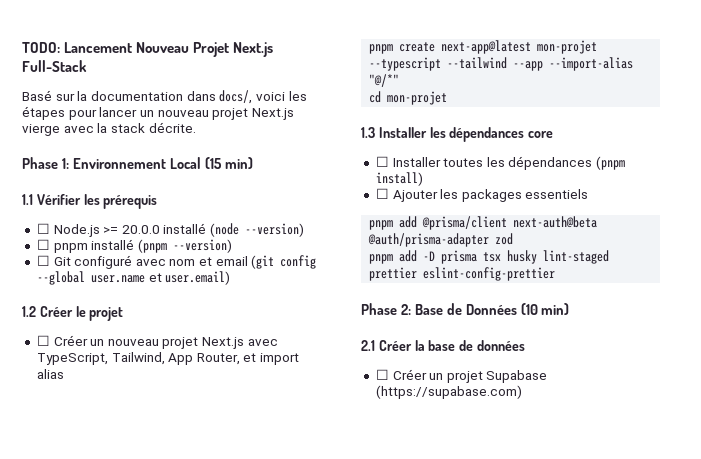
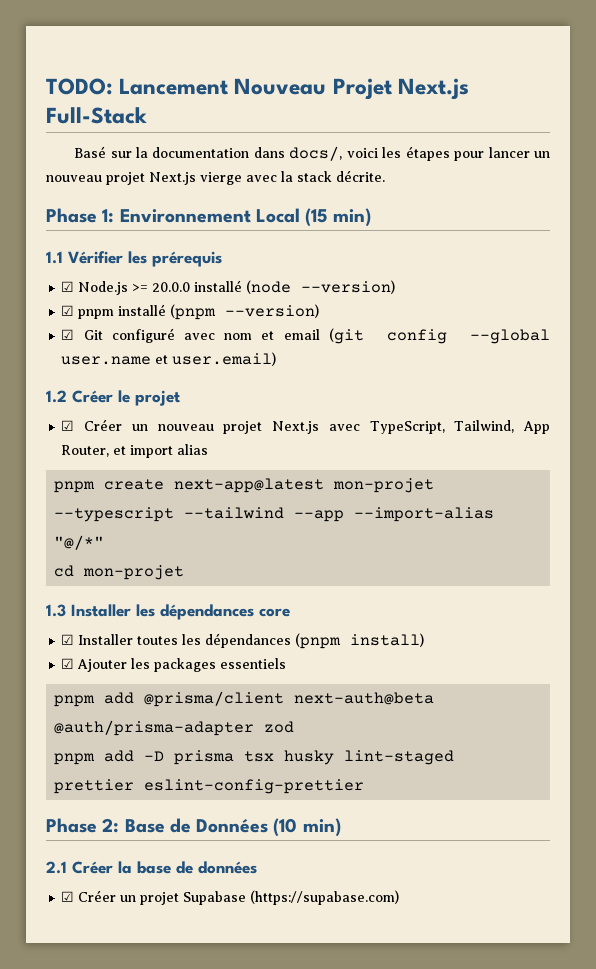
[36,223,50,234] ☐ -> [61,281,75,292] ☑
[36,239,50,250] ☐ -> [61,305,75,316] ☑
[36,255,50,266] ☐ -> [61,329,75,340] ☑
[36,335,50,346] ☐ -> [61,420,75,431] ☑
[375,156,389,167] ☐ -> [61,634,75,645] ☑
[375,188,389,199] ☐ -> [61,658,75,669] ☑
[375,369,389,380] ☐ -> [61,891,75,902] ☑

